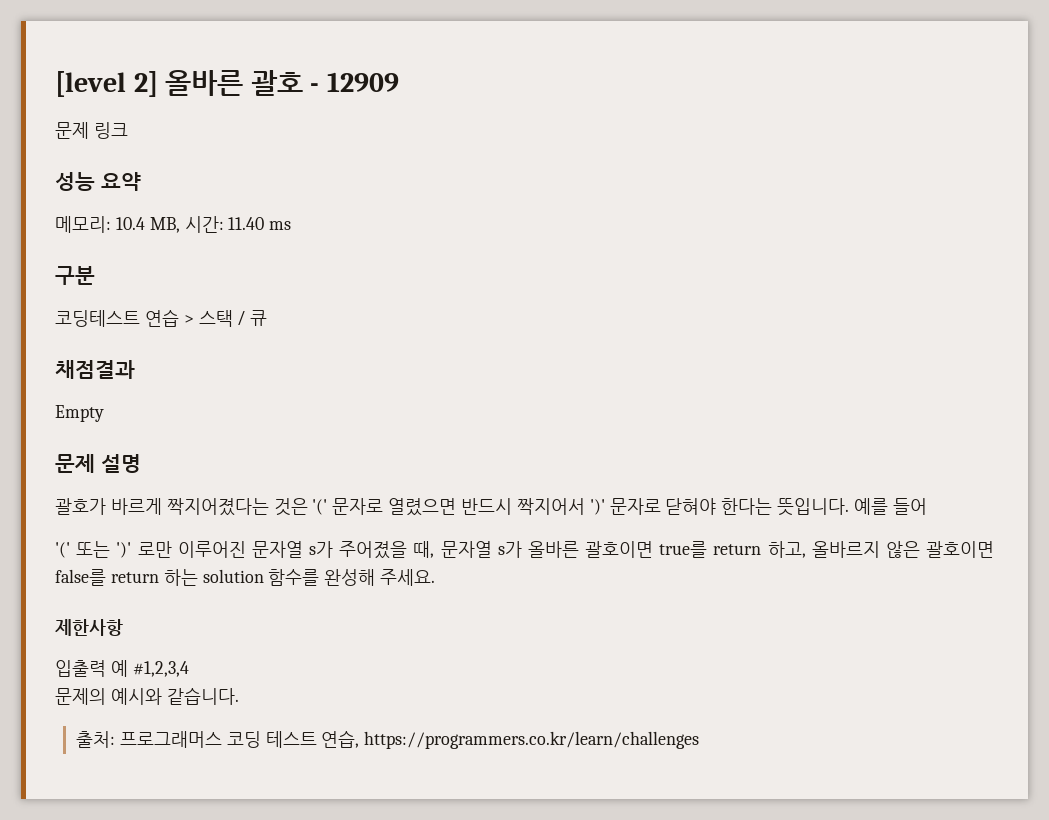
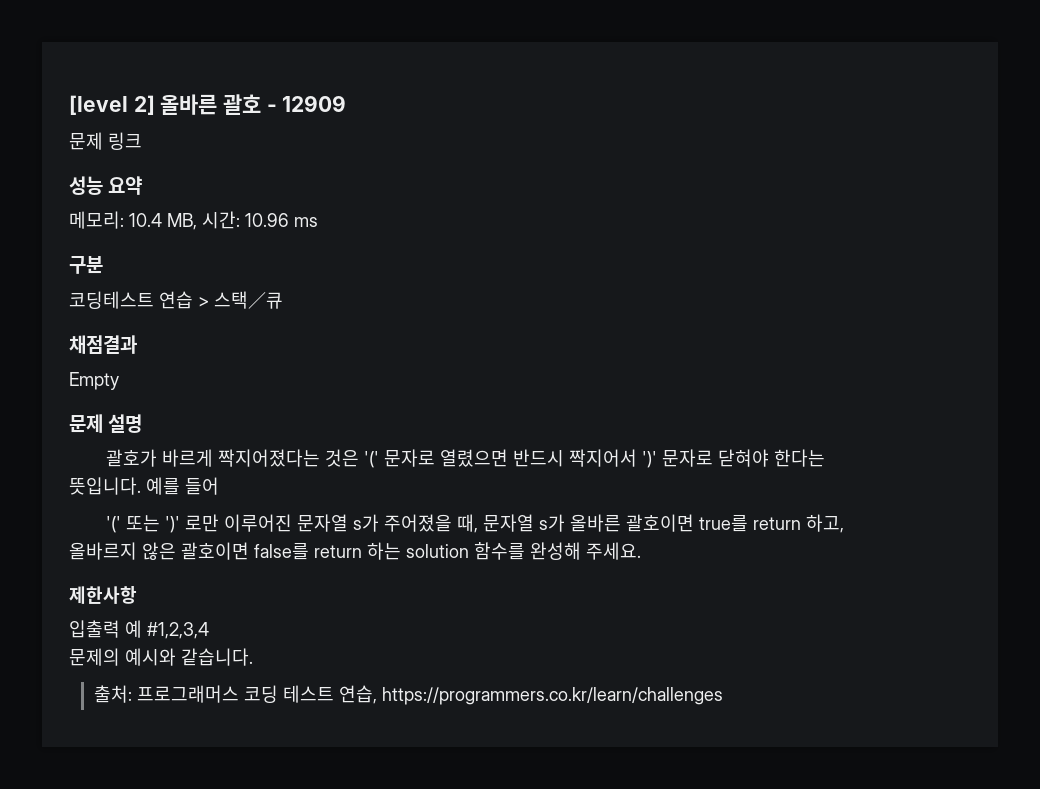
[228,217,265,230] 11.40 -> [245,213,289,227] 10.96

